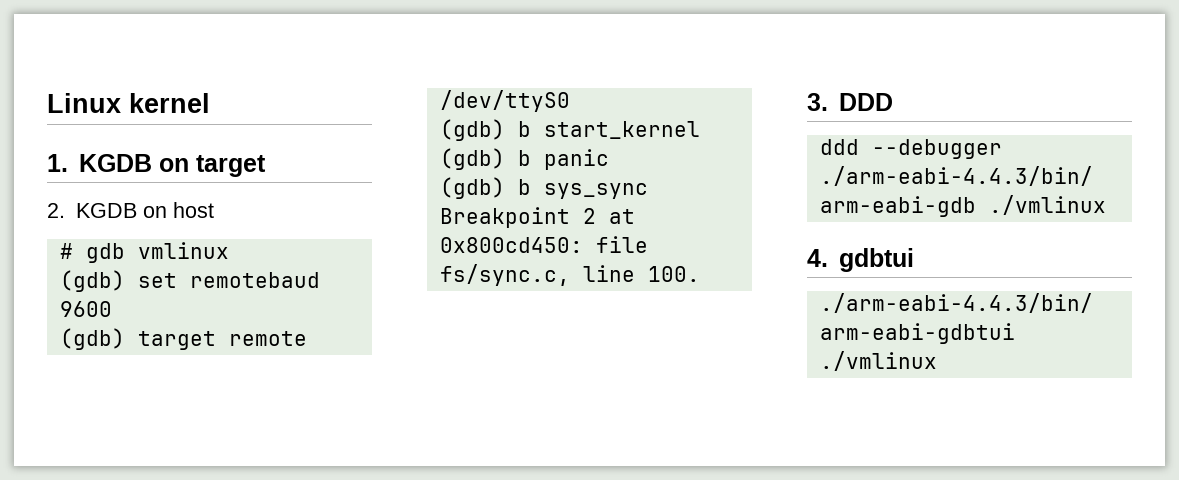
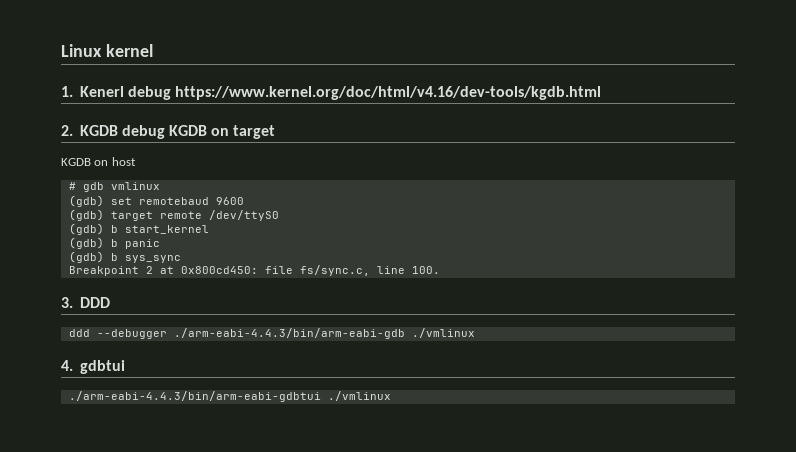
(68, 163) none -> [79,86,602,100] [61,125,165,139] Kenerl debug https://www.kernel.org/doc/html/v4.16/dev-tools/kgdb.html // 2. KGDB debug
[47,203,65,218] 2. -> (276, 132) none

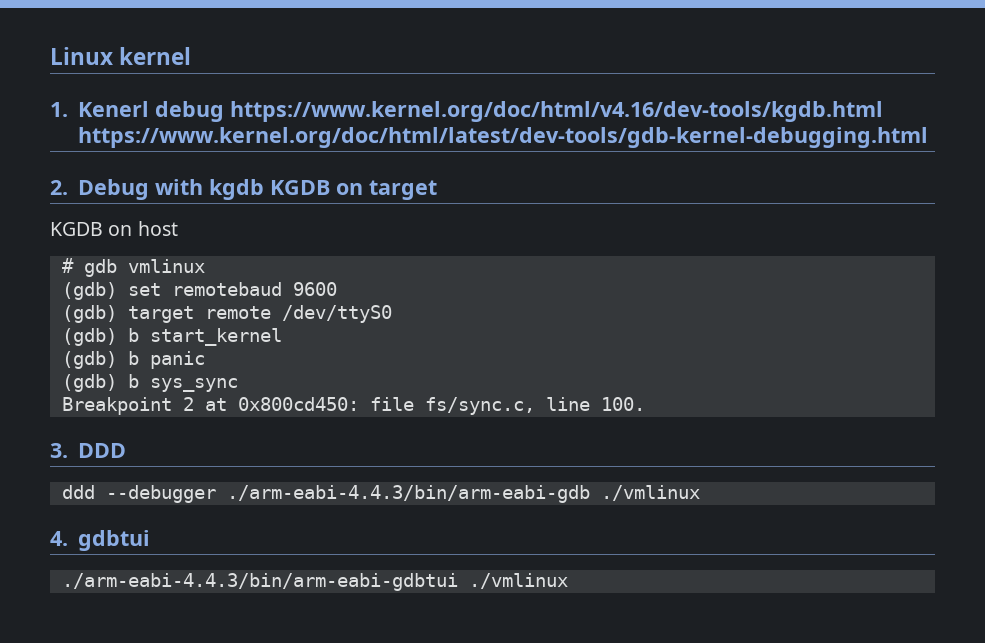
(602, 93) none -> [77,127,928,148] https://www.kernel.org/doc/html/latest/dev-tools/gdb-kernel-debugging.html
[79,125,165,139] KGDB debug -> [77,179,264,200] Debug with kgdb

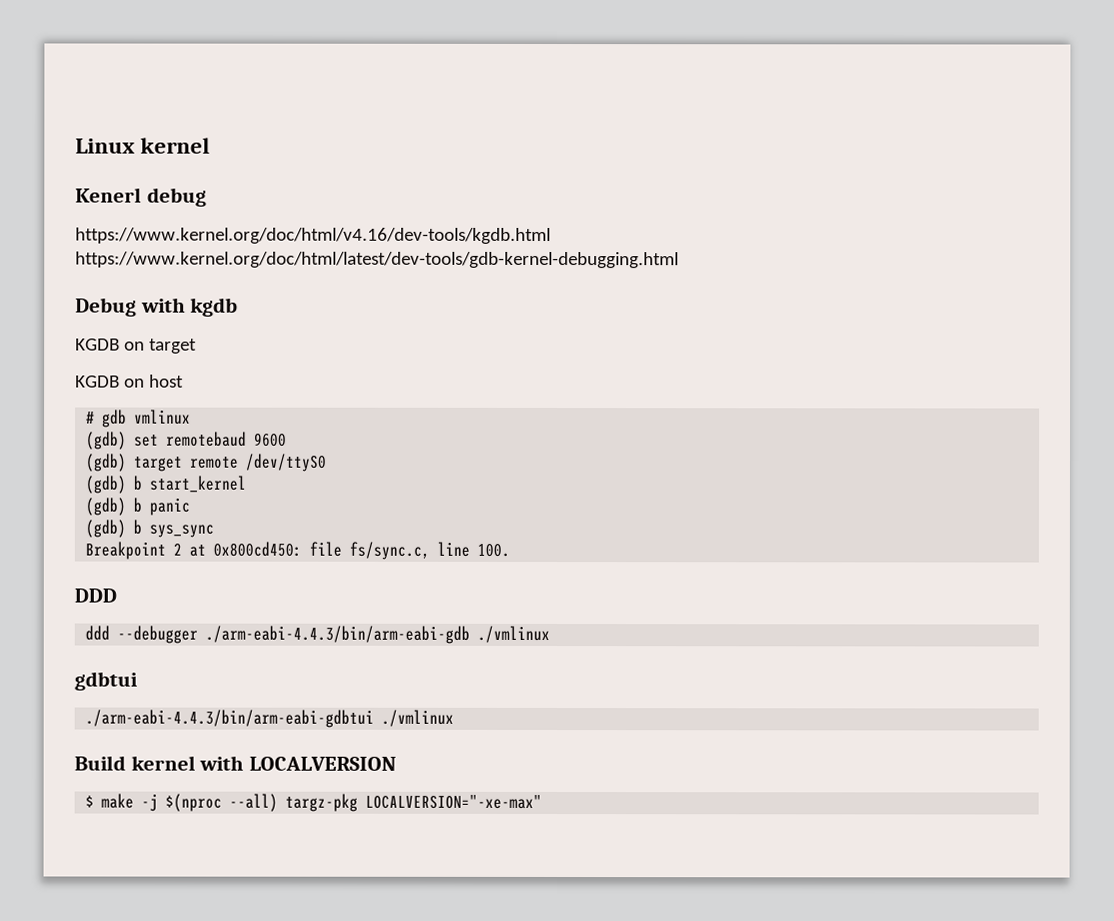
[50,102,68,117] 1. -> (211, 145) none
(224, 111) none -> (207, 197) //
[50,180,68,195] 2. -> (679, 260) none
(264, 189) none -> (239, 307) //
[50,443,68,458] 3. -> (511, 550) none
[50,531,68,546] 4. -> (551, 634) none
(568, 581) none -> [74,755,396,771] [85,793,543,812] // Build kernel with LOCALVERSION // $ make -j $(nproc --all) targz-pkg LOCALVERSION="-xe-max"

